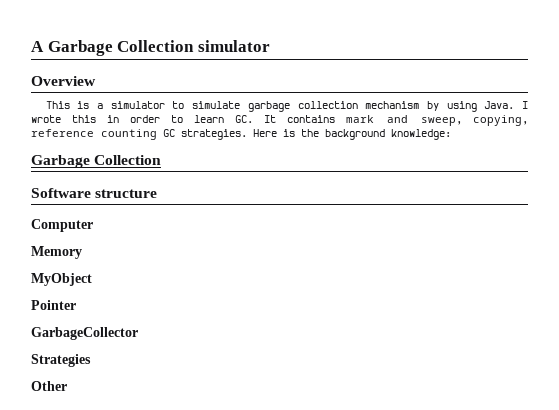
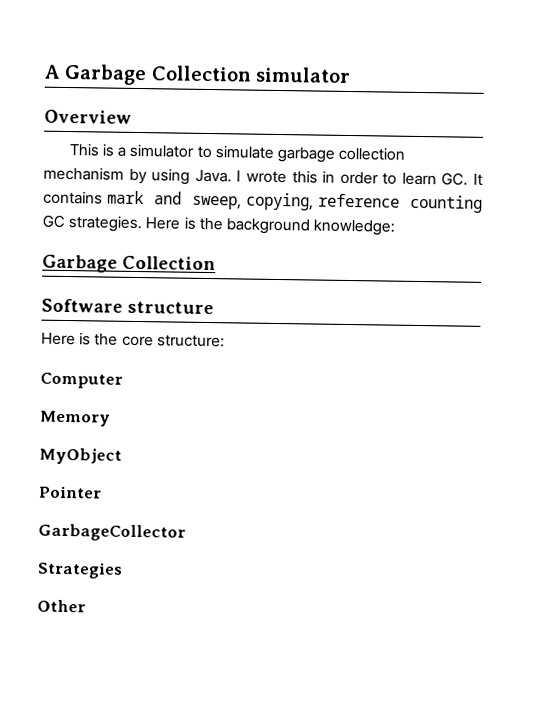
(158, 193) none -> [41,332,225,348] // Here is the core structure:

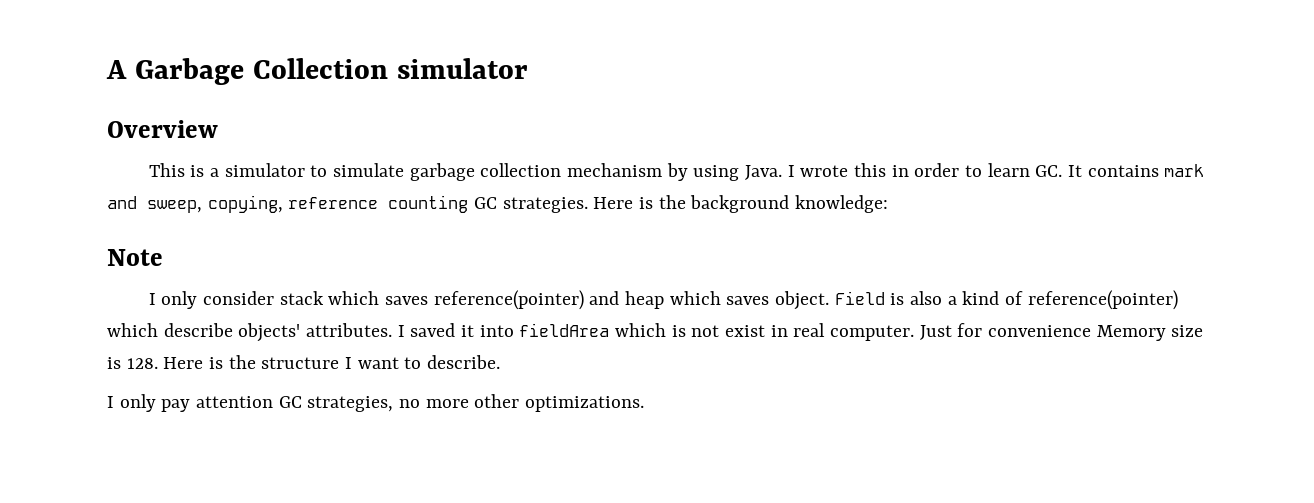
[42,254,216,273] [41,298,214,315] [41,332,225,348] [40,372,123,389] [39,410,111,427] [39,447,122,465] [38,485,102,499] [38,523,186,542] [37,561,123,579] [37,599,86,613] Garbage Collection // Software structure // Here is the core structure: // Computer // Memory // MyObject // Pointer // GarbageCollector // Strategies // Other -> [107,249,163,266] [148,290,1178,310] [107,323,1204,342] [107,355,501,369] [107,394,645,412] Note // I only consider stack which saves reference(pointer) and heap which saves object. Field is also a kind of reference(pointer) which describe objects' attributes. I saved it into fieldArea which is not exist in real computer. Just for convenience Memory size is 128. Here is the structure I want to describe. // I only pay attention GC strategies, no more other optimizations.

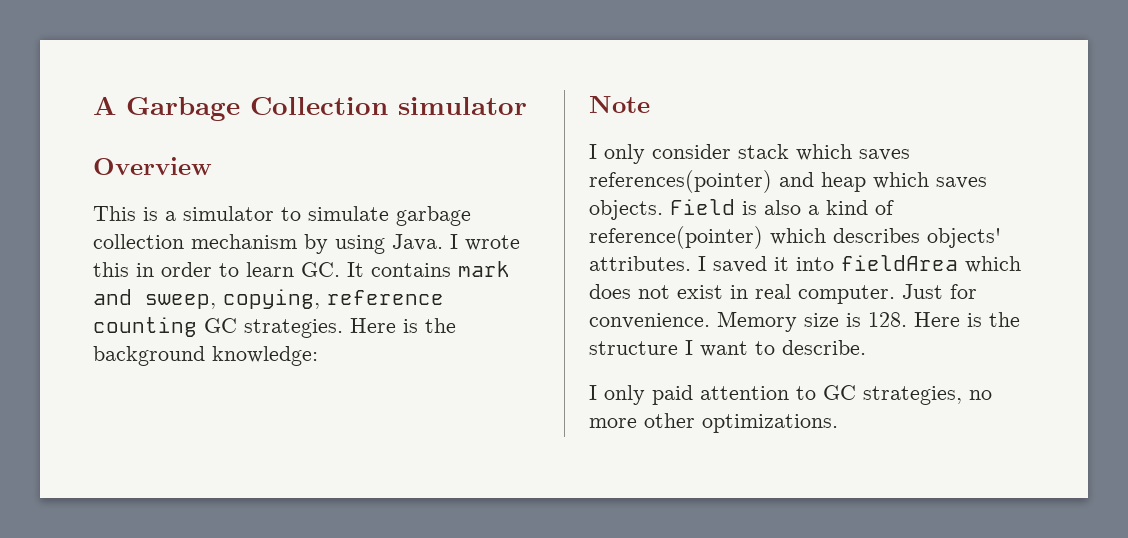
[433,290,584,310] reference(pointer) -> [589,170,772,193] references(pointer)
[775,291,830,310] object. -> [589,200,663,220] objects.
[163,323,233,337] describe -> [833,228,920,243] describes
[671,325,686,337] is -> [589,284,631,299] does
[988,325,1092,337] convenience -> [589,313,710,329] convenience.
[161,396,274,412] pay attention -> [652,385,816,405] paid attention to

